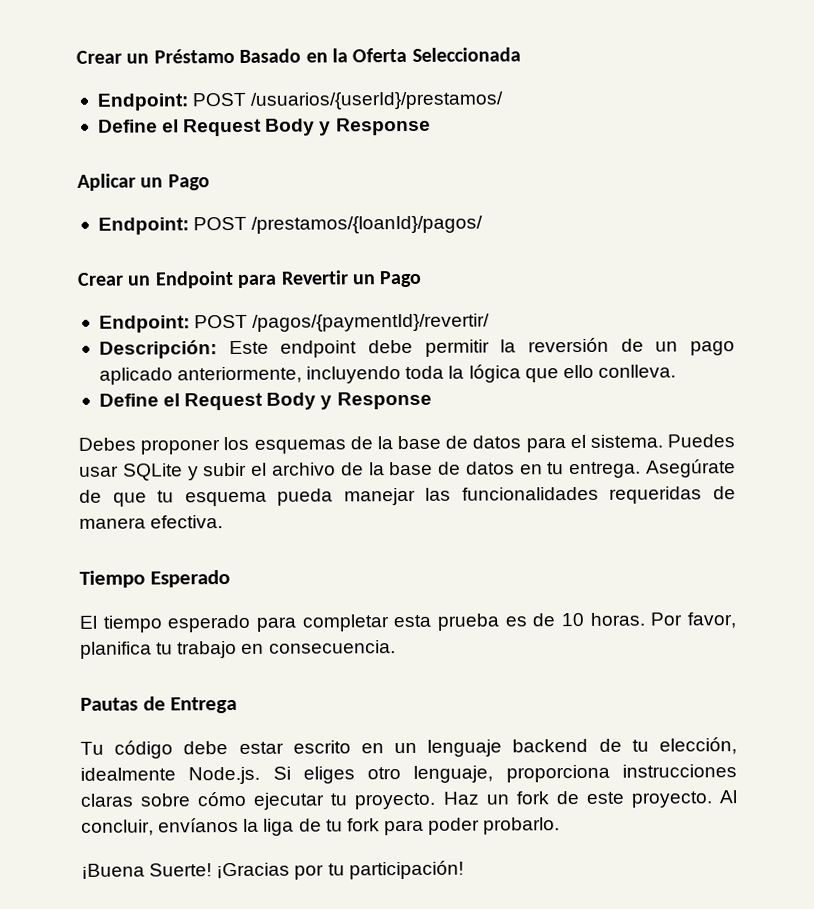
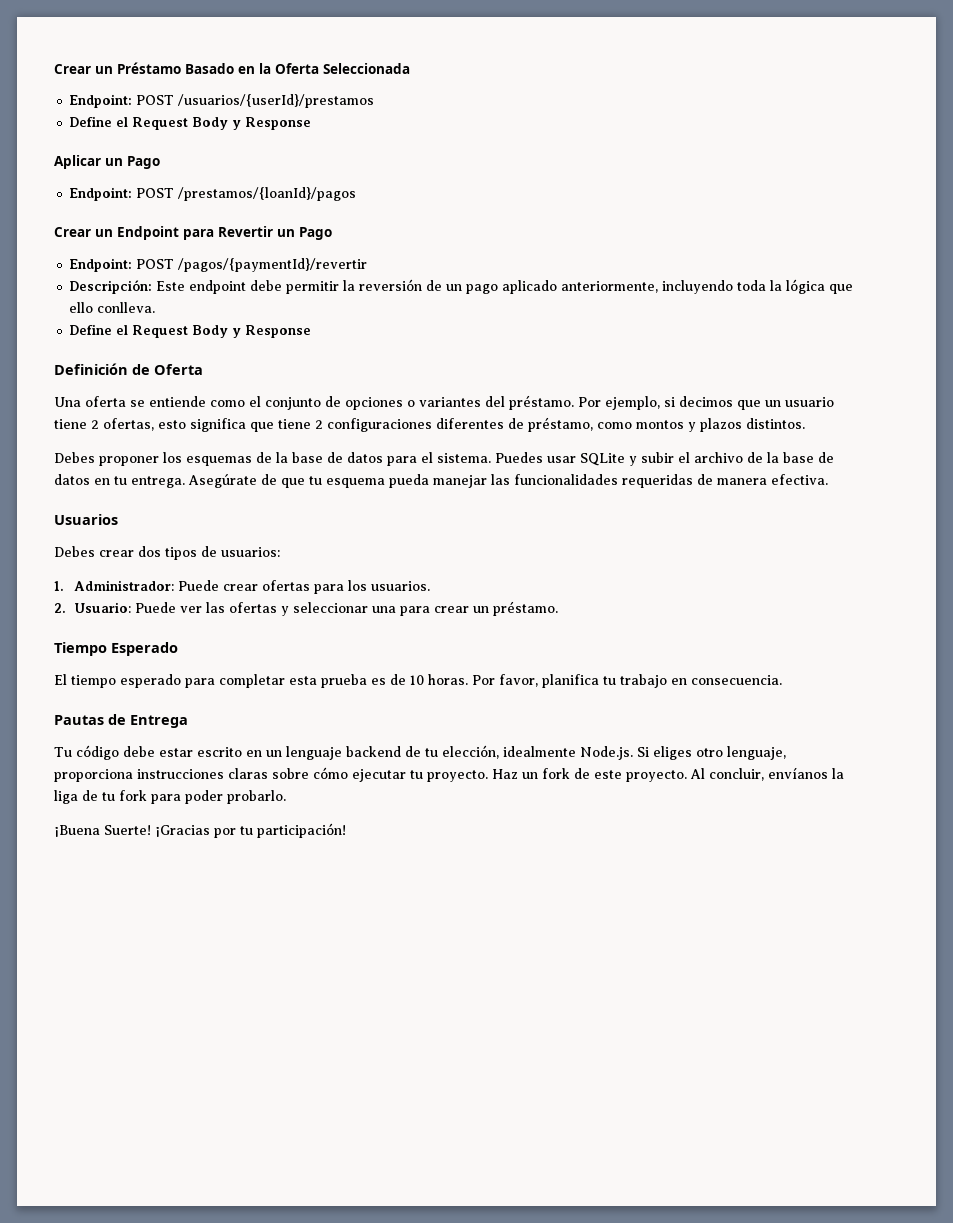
[250,91,505,110] /usuarios/{userId}/prestamos/ -> [178,94,375,108] /usuarios/{userId}/prestamos
[251,215,484,234] /prestamos/{loanId}/pagos/ -> [178,187,357,201] /prestamos/{loanId}/pagos
[252,313,491,332] /pagos/{paymentId}/revertir/ -> [178,258,368,272] /pagos/{paymentId}/revertir
(432, 400) none -> [54,363,203,375] [54,395,834,410] [54,417,805,432] // Definición de Oferta // Una oferta se entiende como el conjunto de opciones o variantes del préstamo. Por ejemplo, si decimos que un usuario tiene 2 ofertas, esto significa que tiene 2 configuraciones diferentes de préstamo, como montos y plazos distintos.
(224, 522) none -> [54,514,118,525] [54,546,280,560] [54,580,431,594] [54,601,559,616] // Usuarios // Debes crear dos tipos de usuarios: // 1. Administrador: Puede crear ofertas para los usuarios. // 2. Usuario: Puede ver las ofertas y seleccionar una para crear un préstamo.

